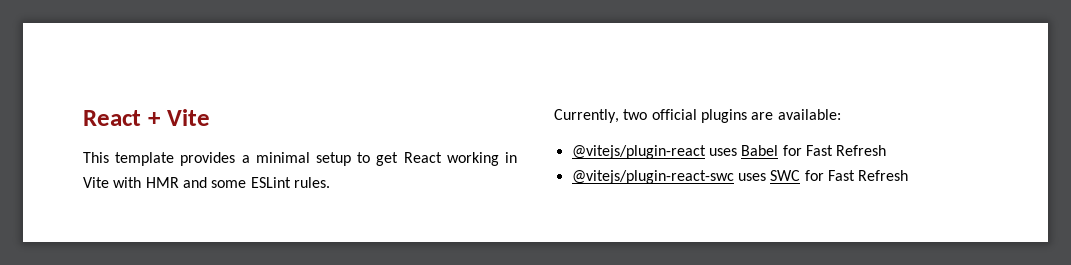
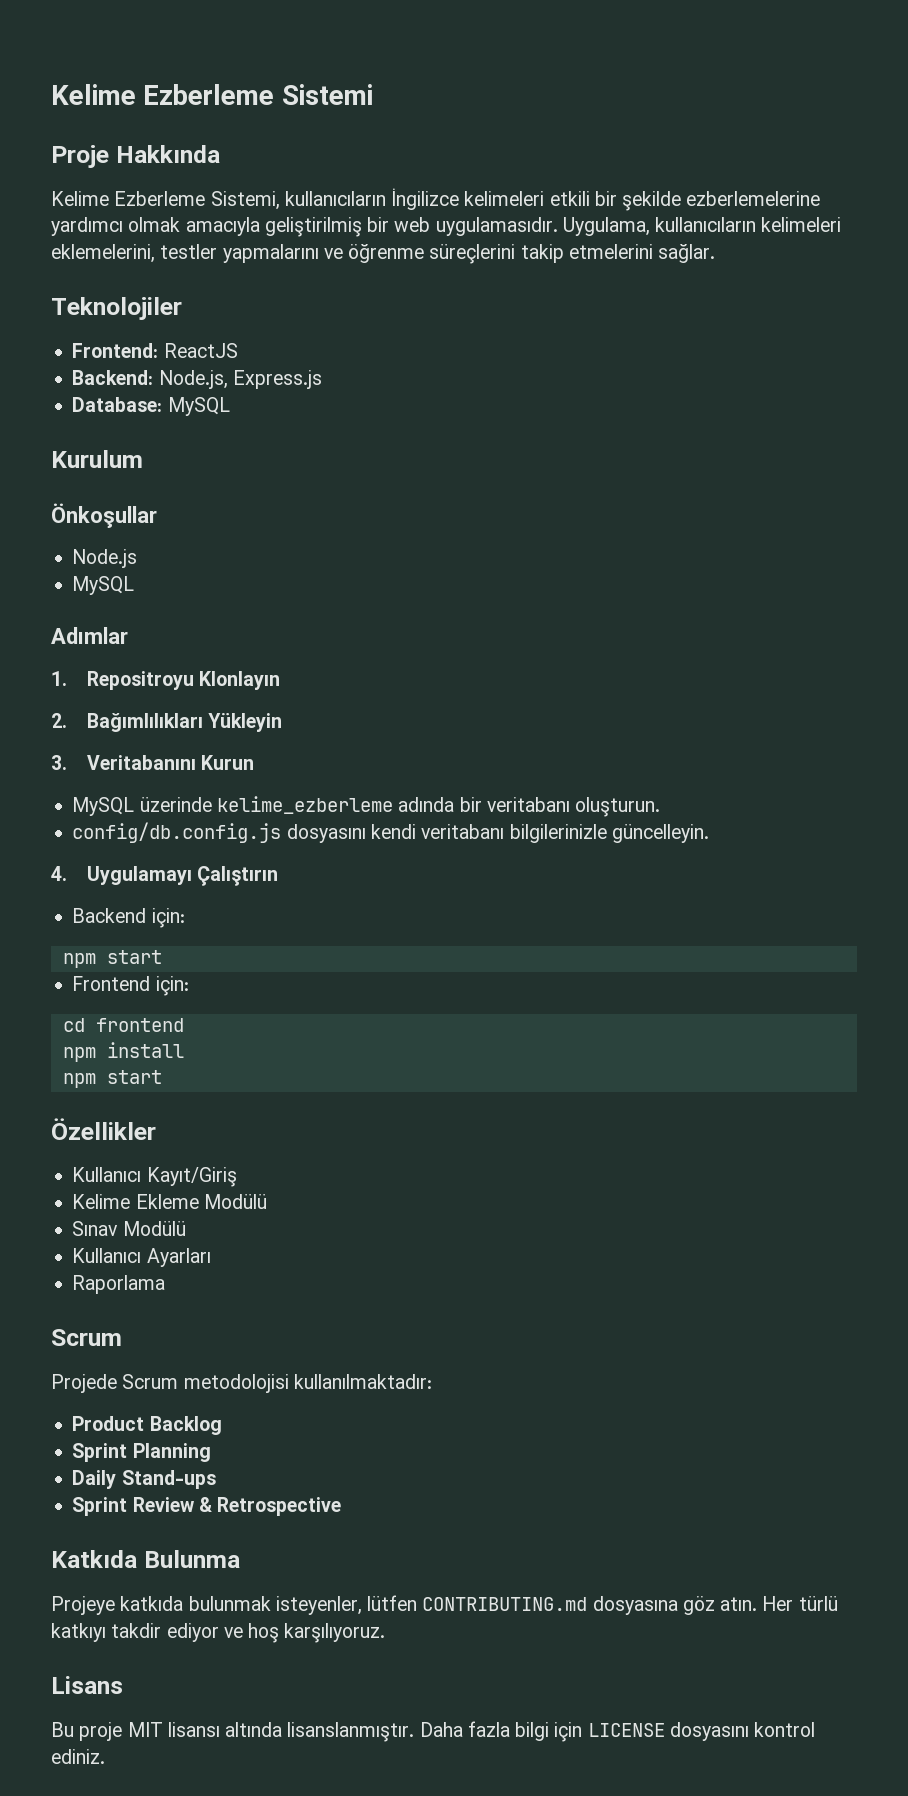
[83,109,210,126] [83,152,517,166] [83,177,330,188] [554,109,841,123] [571,145,887,159] [571,170,909,184] React + Vite // This template provides a minimal setup to get React working in Vite with HMR and some ESLint rules. // Currently, two official plugins are available: // @vitejs/plugin-react uses Babel for Fast Refresh // @vitejs/plugin-react-swc uses SWC for Fast Refresh -> [51,84,373,105] [51,145,220,168] [51,188,821,211] [51,217,842,237] [51,244,716,264] [51,297,182,320] [72,343,238,358] [72,370,322,389] [72,397,230,416] [51,450,143,468] [51,503,157,528] [72,549,138,568] [72,576,135,595] [51,627,128,644] [51,671,280,690] [51,713,282,732] [51,755,254,770] [72,796,661,817] [72,822,709,843] [51,866,278,886] [72,908,185,928] [62,950,162,968] [72,976,189,996] [62,1018,184,1032] [62,1042,184,1062] [62,1070,162,1088] [51,1118,156,1140] [72,1167,237,1187] [72,1194,267,1209] [72,1221,186,1236] [72,1248,211,1267] [72,1275,166,1294] [51,1329,122,1346] [51,1374,432,1393] [72,1416,222,1435] [72,1443,211,1462] [72,1470,216,1489] [72,1497,342,1516] [51,1550,240,1568] [51,1595,838,1615] [51,1623,386,1643] [51,1676,123,1694] [51,1721,816,1742] [51,1749,105,1764] Kelime Ezberleme Sistemi // Proje Hakkında // Kelime Ezberleme Sistemi, kullanıcıların İngilizce kelimeleri etkili bir şekilde ezberlemelerine yardımcı olmak amacıyla geliştirilmiş bir web uygulamasıdır. Uygulama, kullanıcıların kelimeleri eklemelerini, testler yapmalarını ve öğrenme süreçlerini takip etmelerini sağlar. // Teknolojiler // Frontend: ReactJS // Backend: Node.js, Express.js // Database: MySQL // Kurulum // Önkoşullar // Node.js // MySQL // Adımlar // 1. Repositroyu Klonlayın // 2. Bağımlılıkları Yükleyin // 3. Veritabanını Kurun // MySQL üzerinde kelime_ezberleme adında bir veritabanı oluşturun. // config/db.config.js dosyasını kendi veritabanı bilgilerinizle güncelleyin. // 4. Uygulamayı Çalıştırın // Backend için: // npm start // Frontend için: // cd frontend // npm install // npm start // Özellikler // Kullanıcı Kayıt/Giriş // Kelime Ekleme Modülü // Sınav Modülü // Kullanıcı Ayarları // Raporlama // Scrum // Projede Scrum metodolojisi kullanılmaktadır: // Product Backlog // Sprint Planning // Daily Stand-ups // Sprint Review & Retrospective // Katkıda Bulunma // Projeye katkıda bulunmak isteyenler, lütfen CONTRIBUTING.md dosyasına göz atın. Her türlü katkıyı takdir ediyor ve hoş karşılıyoruz. // Lisans // Bu proje MIT lisansı altında lisanslanmıştır. Daha fazla bilgi için LICENSE dosyasını kontrol ediniz.

